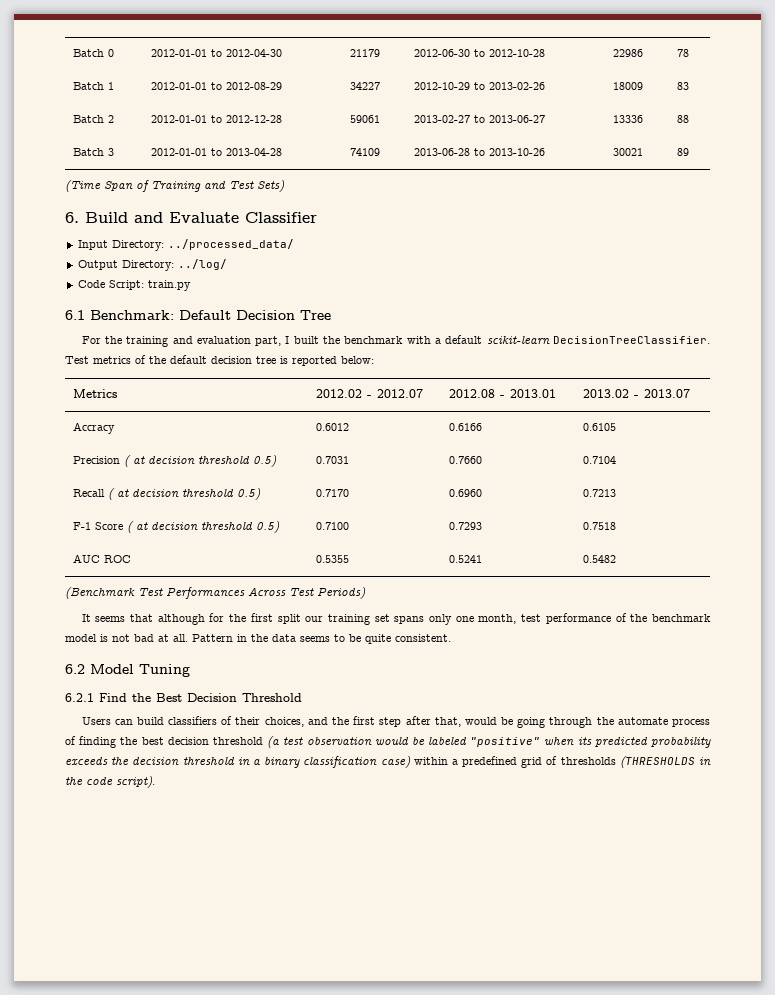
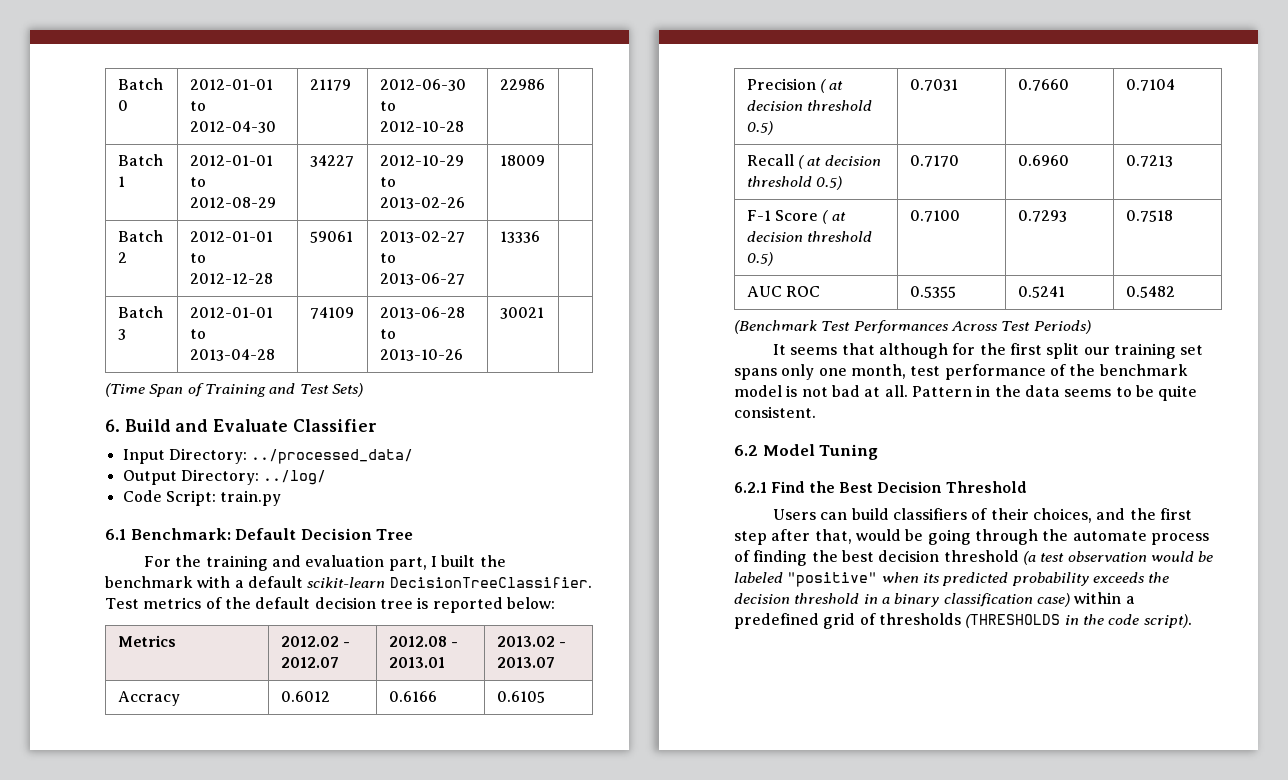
[677,49,690,57] 78 -> (545, 84) none
[677,82,690,90] 83 -> (545, 160) none
[677,115,690,123] 88 -> (540, 237) none
[677,148,690,156] 89 -> (544, 313) none

